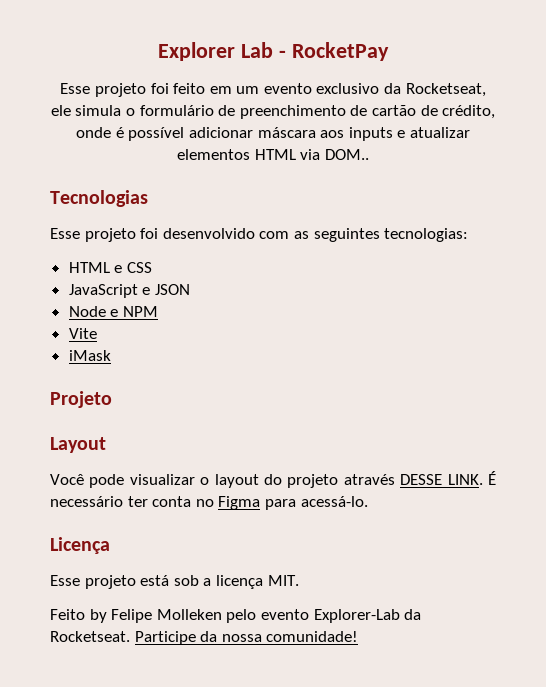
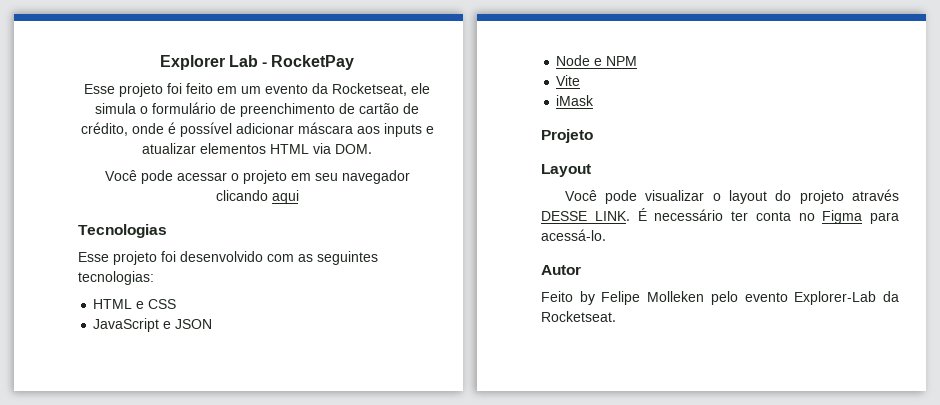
[316,83,380,94] exclusivo -> (308, 89) none
[324,149,369,160] DOM.. -> [335,144,372,154] [104,170,410,184] [215,190,299,204] DOM. // Você pode acessar o projeto em seu navegador clicando aqui
[50,537,110,554] [50,575,299,589] Licença // Esse projeto está sob a licença MIT. -> [541,265,581,275] Autor
[134,631,359,645] Participe da nossa comunidade! -> (616, 316) none

